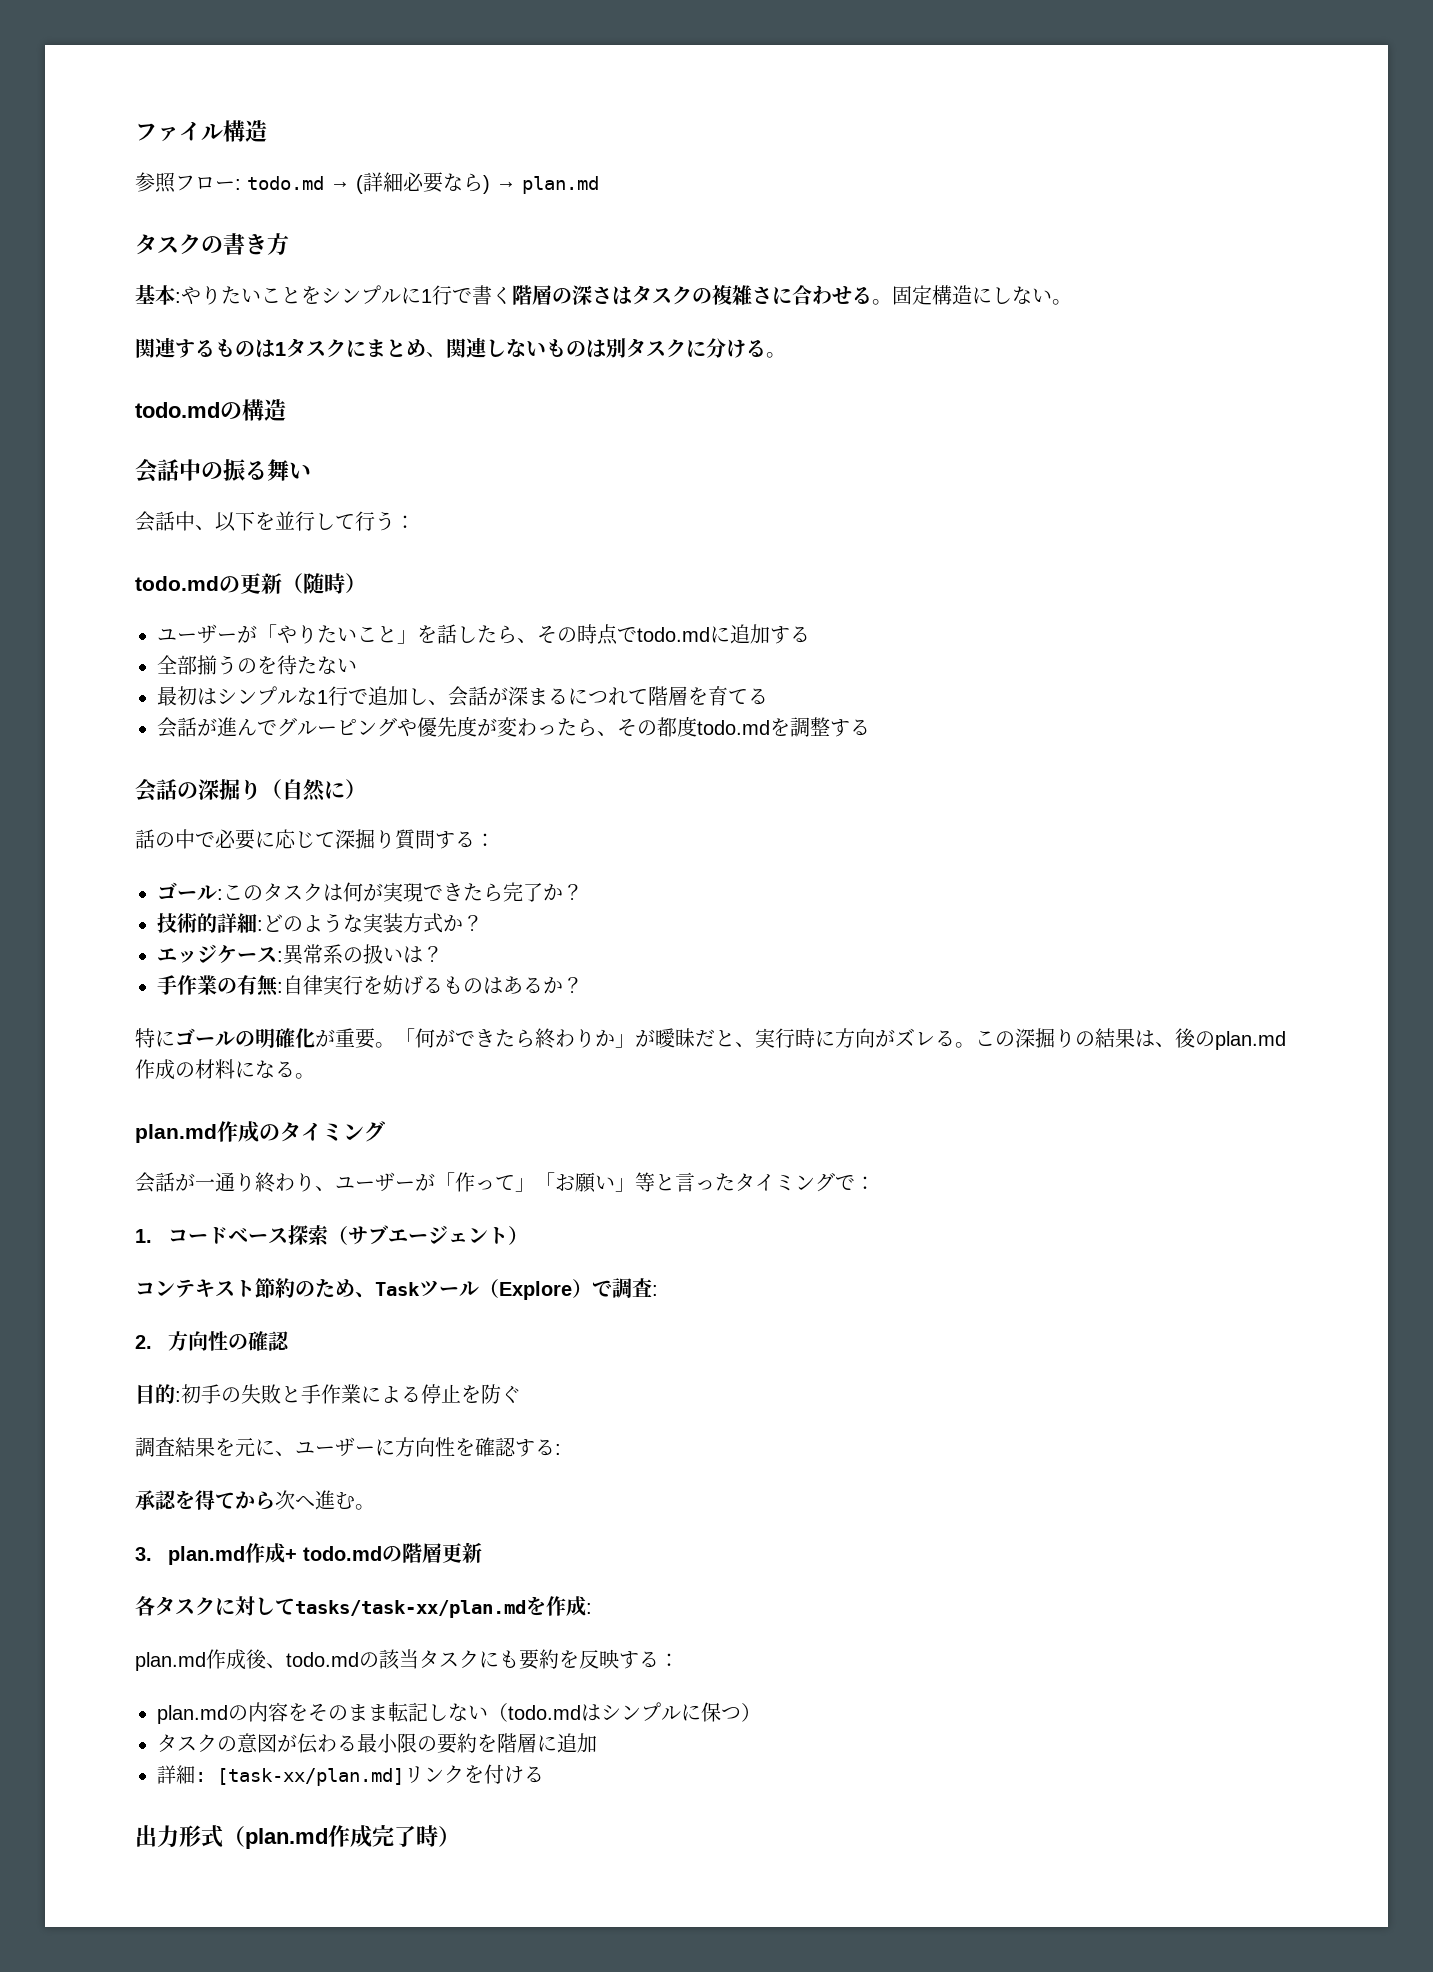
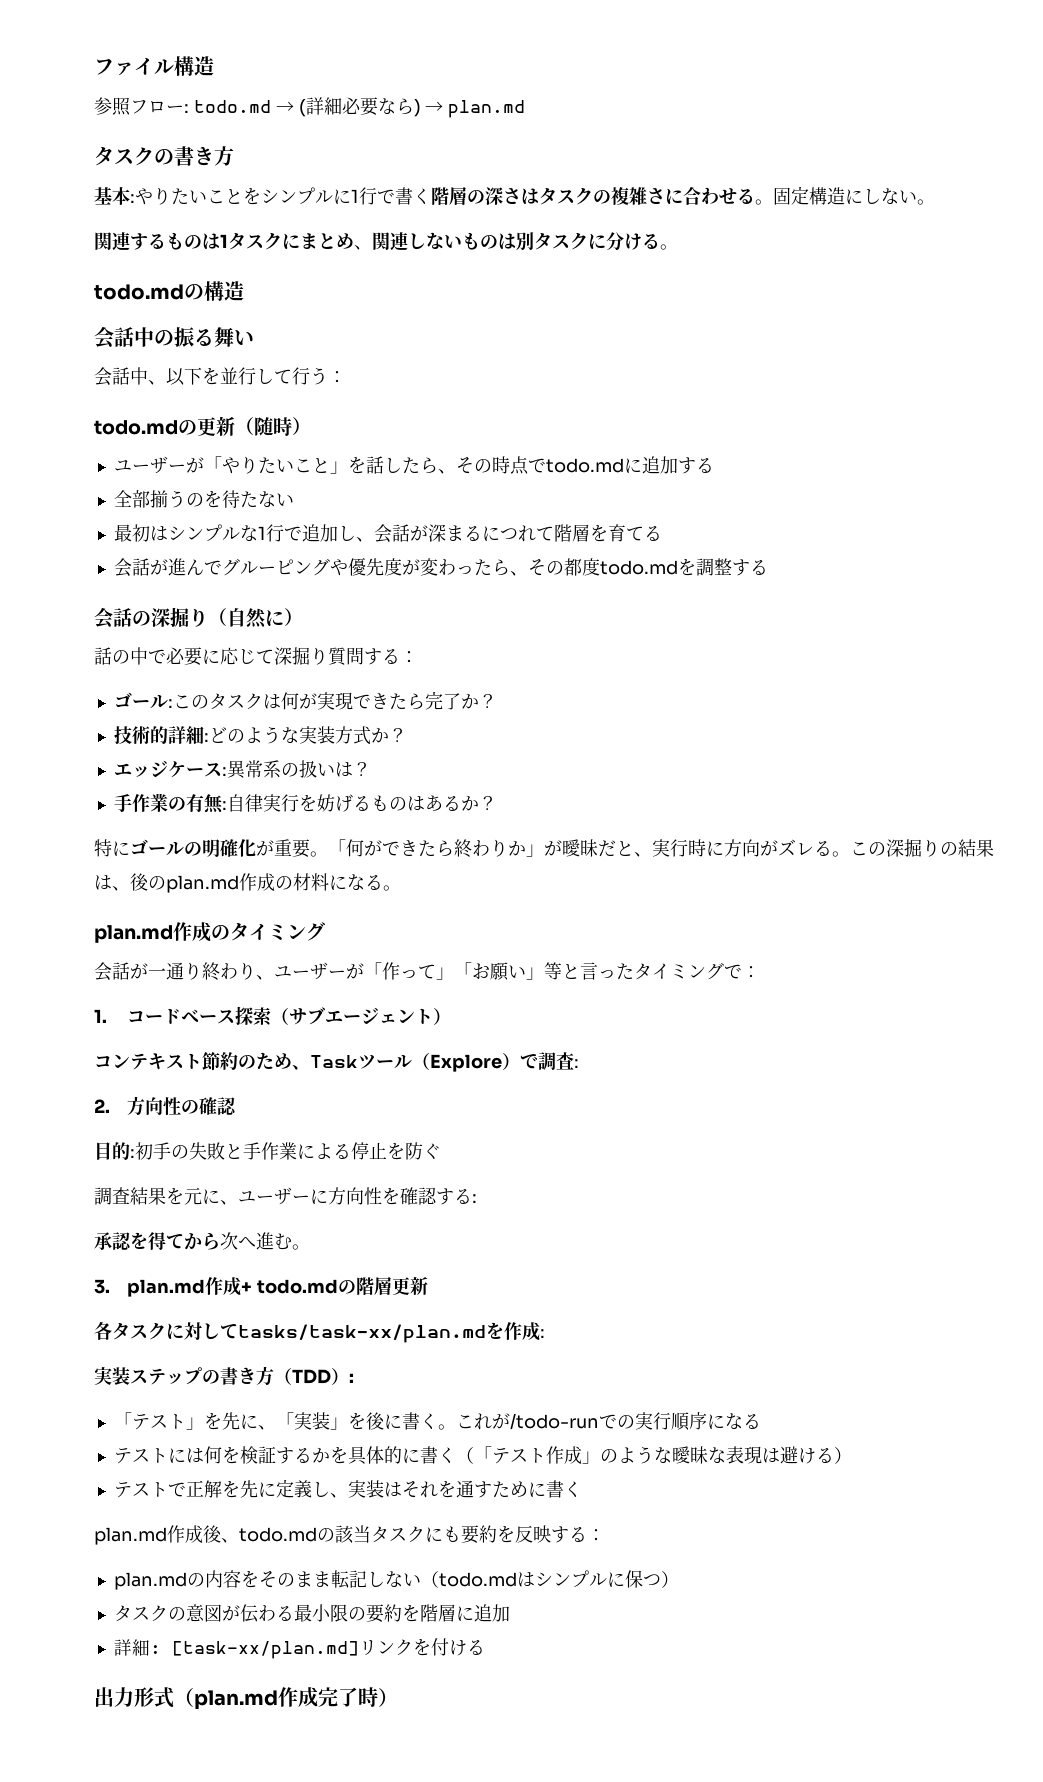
(592, 1608) none -> [94,1366,354,1386] [113,1412,761,1431] [113,1446,852,1465] [113,1479,582,1498] // 実装ステップの書き方（TDD）: // 「テスト」を先に、「実装」を後に書く。これが/todo-runでの実行順序になる // テストには何を検証するかを具体的に書く（「テスト作成」のような曖昧な表現は避ける） // テストで正解を先に定義し、実装はそれを通すために書く

